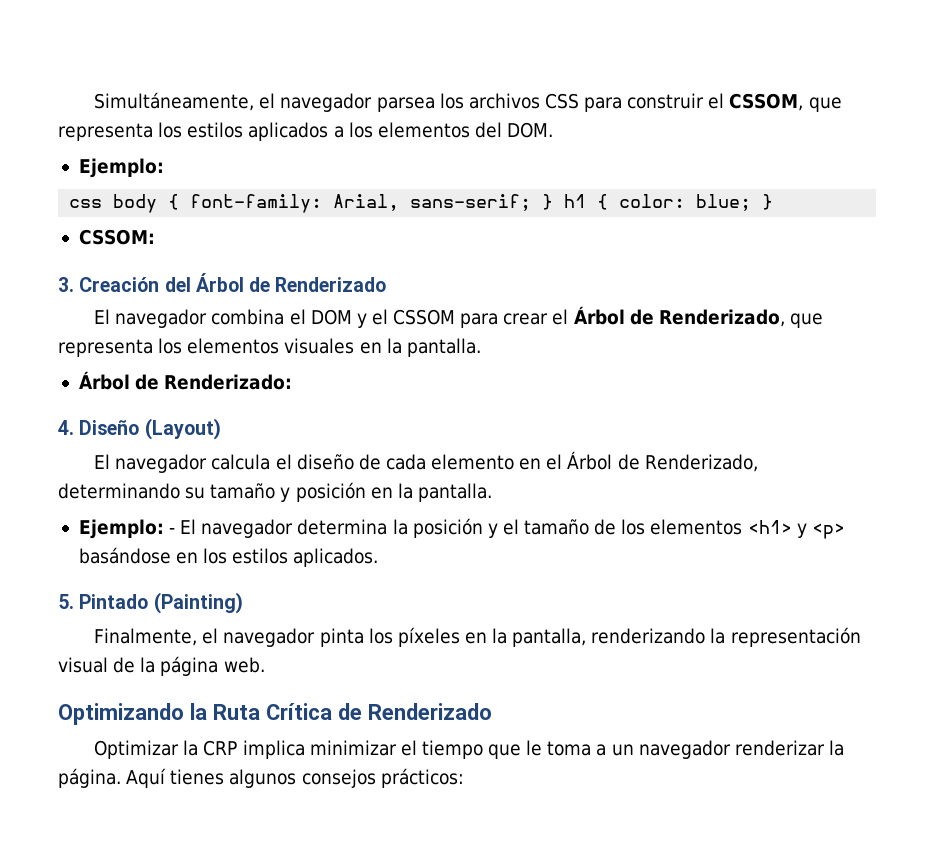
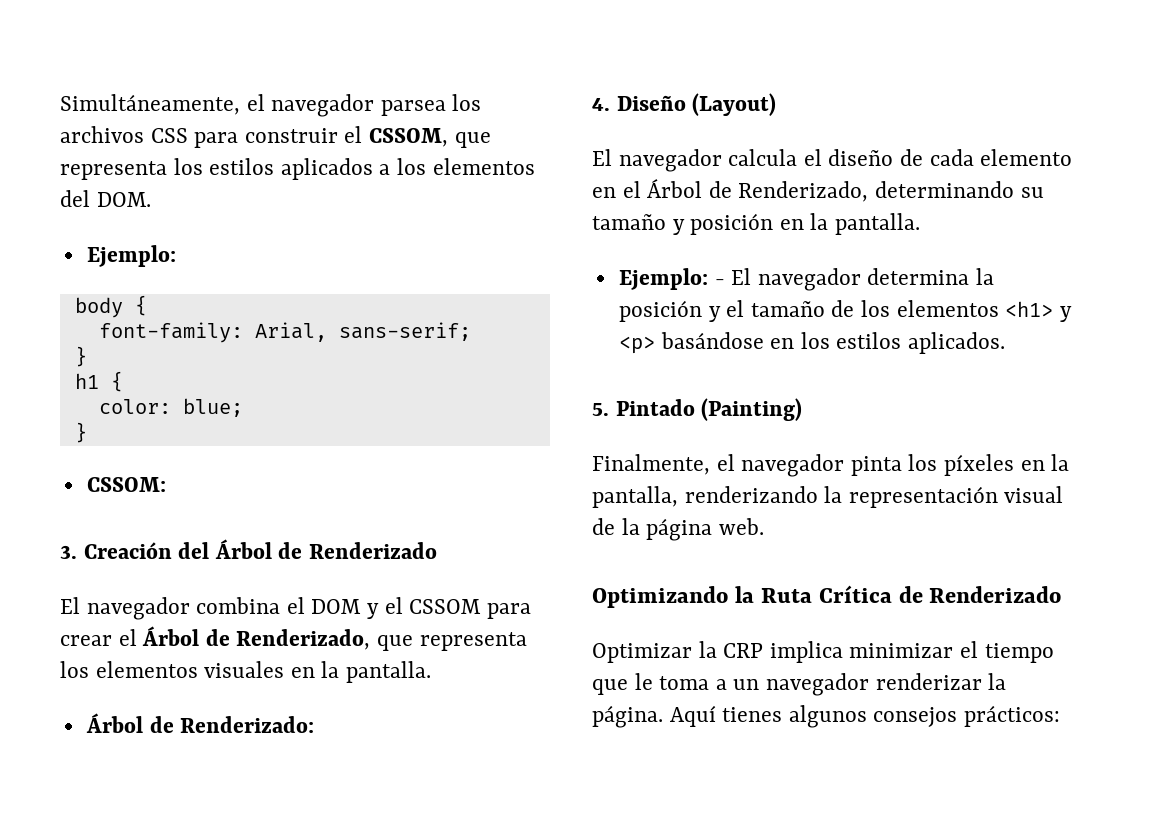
[69,199,103,208] css -> (176, 256) none
(180, 202) none -> (147, 305) //
[542,194,554,210] } -> [74,346,87,367] // } //
(609, 202) none -> (123, 381) //
(752, 202) none -> (243, 407) //

